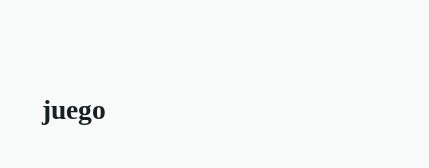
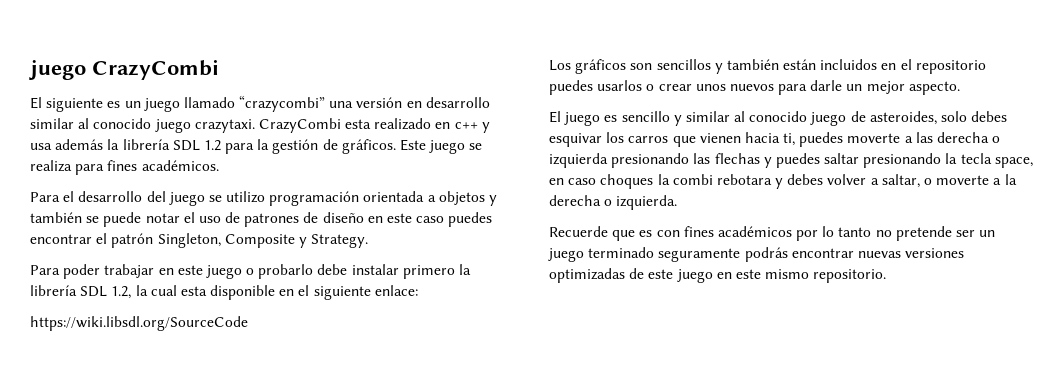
[41,100,106,125] juego -> [29,59,219,80] [30,95,490,112] [30,118,490,133] [30,139,483,154] [30,160,219,175] [30,191,498,206] [30,212,493,227] [30,233,369,248] [30,264,472,279] [30,285,418,300] [30,316,248,331] [549,59,986,74] [549,80,960,95] [549,111,1008,126] [549,132,1001,147] [549,153,1033,168] [549,174,1017,189] [549,195,678,210] [549,226,996,241] [548,247,965,262] [549,268,887,283] juego CrazyCombi // El siguiente es un juego llamado “crazycombi” una versión en desarrollo similar al conocido juego crazytaxi. CrazyCombi esta realizado en c++ y usa además la librería SDL 1.2 para la gestión de gráficos. Este juego se realiza para fines académicos. // Para el desarrollo del juego se utilizo programación orientada a objetos y también se puede notar el uso de patrones de diseño en este caso puedes encontrar el patrón Singleton, Composite y Strategy. // Para poder trabajar en este juego o probarlo debe instalar primero la librería SDL 1.2, la cual esta disponible en el siguiente enlace: // https://wiki.libsdl.org/SourceCode // Los gráficos son sencillos y también están incluidos en el repositorio puedes usarlos o crear unos nuevos para darle un mejor aspecto. // El juego es sencillo y similar al conocido juego de asteroides, solo debes esquivar los carros que vienen hacia ti, puedes moverte a las derecha o izquierda presionando las flechas y puedes saltar presionando la tecla space, en caso choques la combi rebotara y debes volver a saltar, o moverte a la derecha o izquierda. // Recuerde que es con fines académicos por lo tanto no pretende ser un juego terminado seguramente podrás encontrar nuevas versiones optimizadas de este juego en este mismo repositorio.

